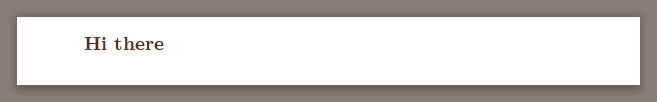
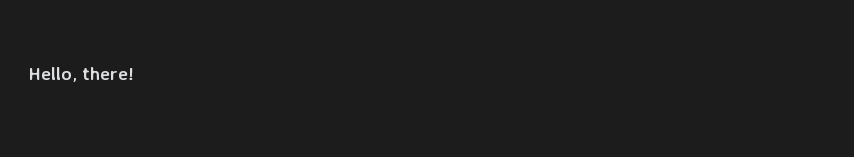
[84,37,164,50] Hi there -> [29,67,134,82] Hello, there!

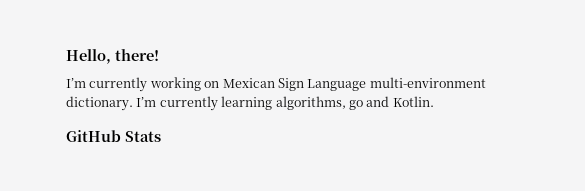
(134, 73) none -> [66,77,486,92] [66,96,434,111] [66,130,161,142] // I’m currently working on Mexican Sign Language multi-environment dictionary. I’m currently learning algorithms, go and Kotlin. // GitHub Stats

